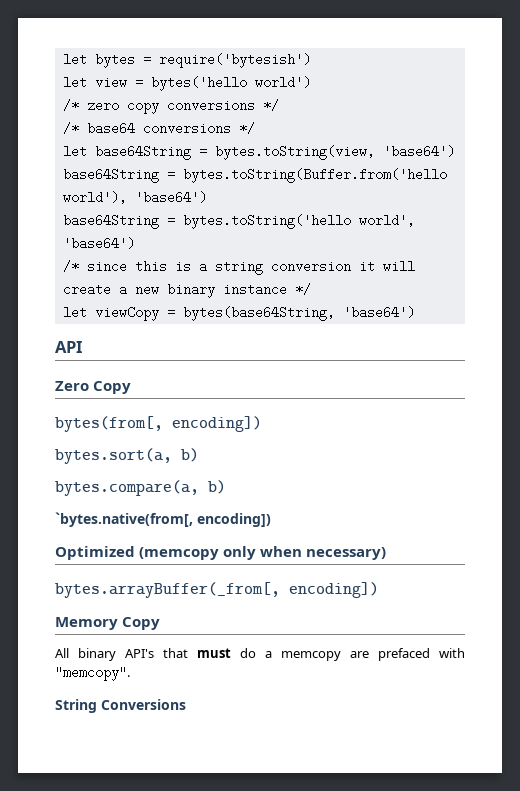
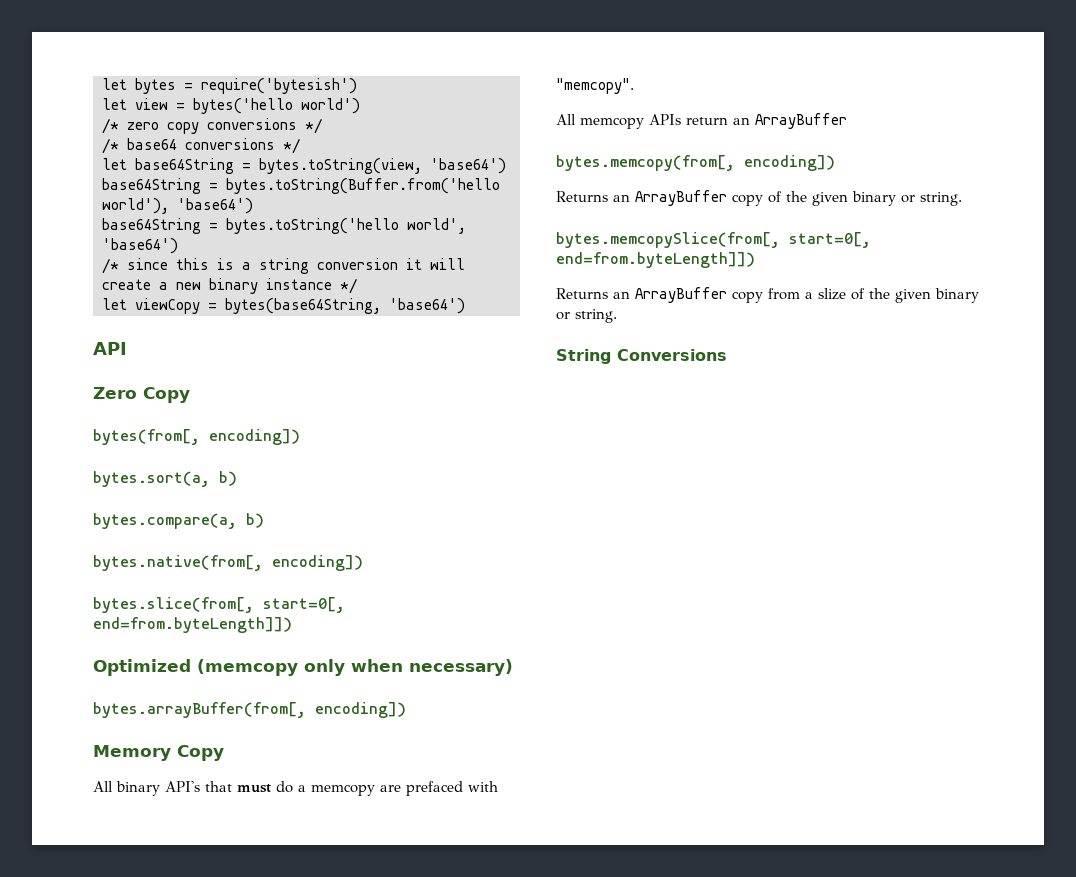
[55,512,271,527] `bytes.native(from[, encoding]) -> [93,555,363,571] [93,597,345,613] [93,617,292,633] bytes.native(from[, encoding]) // bytes.slice(from[, start=0[, end=from.byteLength]])
[55,582,280,598] bytes.arrayBuffer(_from[, -> [93,702,306,718] bytes.arrayBuffer(from[,
(130, 673) none -> [556,113,847,129] [556,155,835,171] [556,190,962,206] [556,232,871,248] [556,252,755,268] [556,287,979,303] [556,309,617,323] // All memcopy APIs return an ArrayBuffer // bytes.memcopy(from[, encoding]) // Returns an ArrayBuffer copy of the given binary or string. // bytes.memcopySlice(from[, start=0[, end=from.byteLength]]) // Returns an ArrayBuffer copy from a slize of the given binary or string.

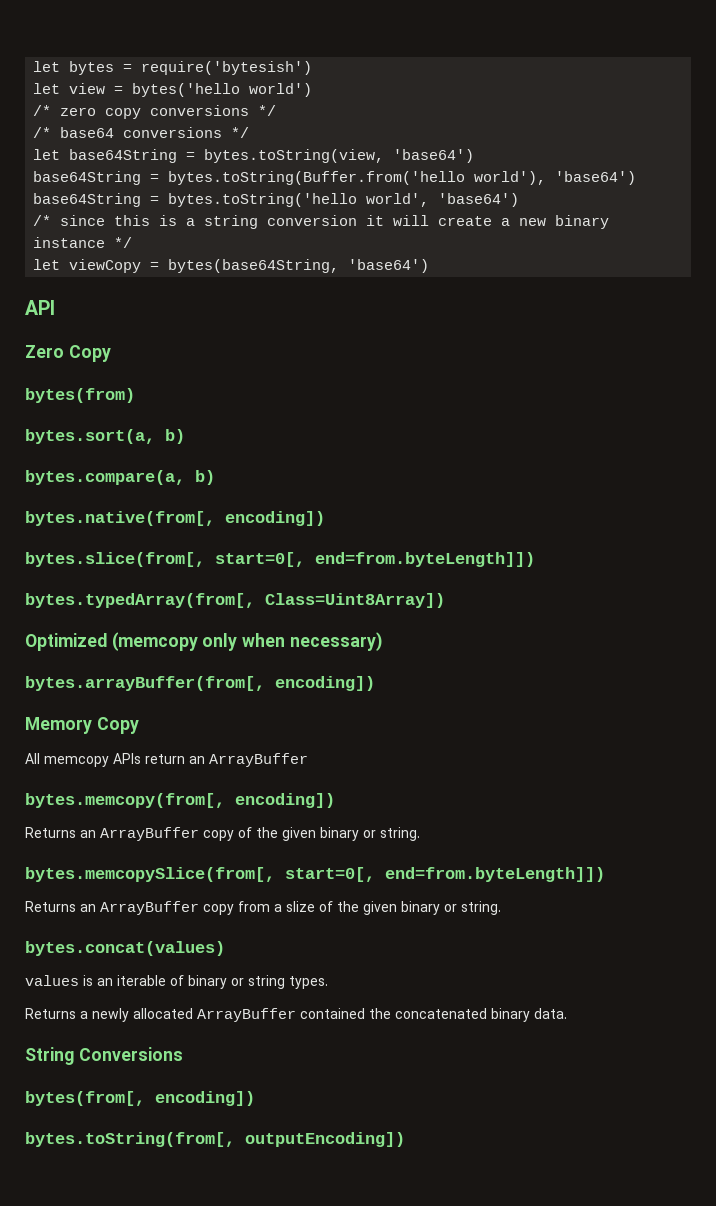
[93,429,300,445] bytes(from[, encoding]) -> [25,388,135,403] bytes(from)
(292, 625) none -> [25,593,445,608] // bytes.typedArray(from[, Class=Uint8Array])
[93,781,498,796] [556,78,634,94] // All binary API's that must do a memcopy are prefaced with "memcopy". -> (139, 725) none
[556,349,727,364] String Conversions -> [25,941,225,956] [25,975,328,989] [25,1008,567,1022] [25,1047,183,1065] [25,1091,255,1106] [25,1132,405,1147] bytes.concat(values) // values is an iterable of binary or string types. // Returns a newly allocated ArrayBuffer contained the concatenated binary data. // String Conversions // bytes(from[, encoding]) // bytes.toString(from[, outputEncoding])

